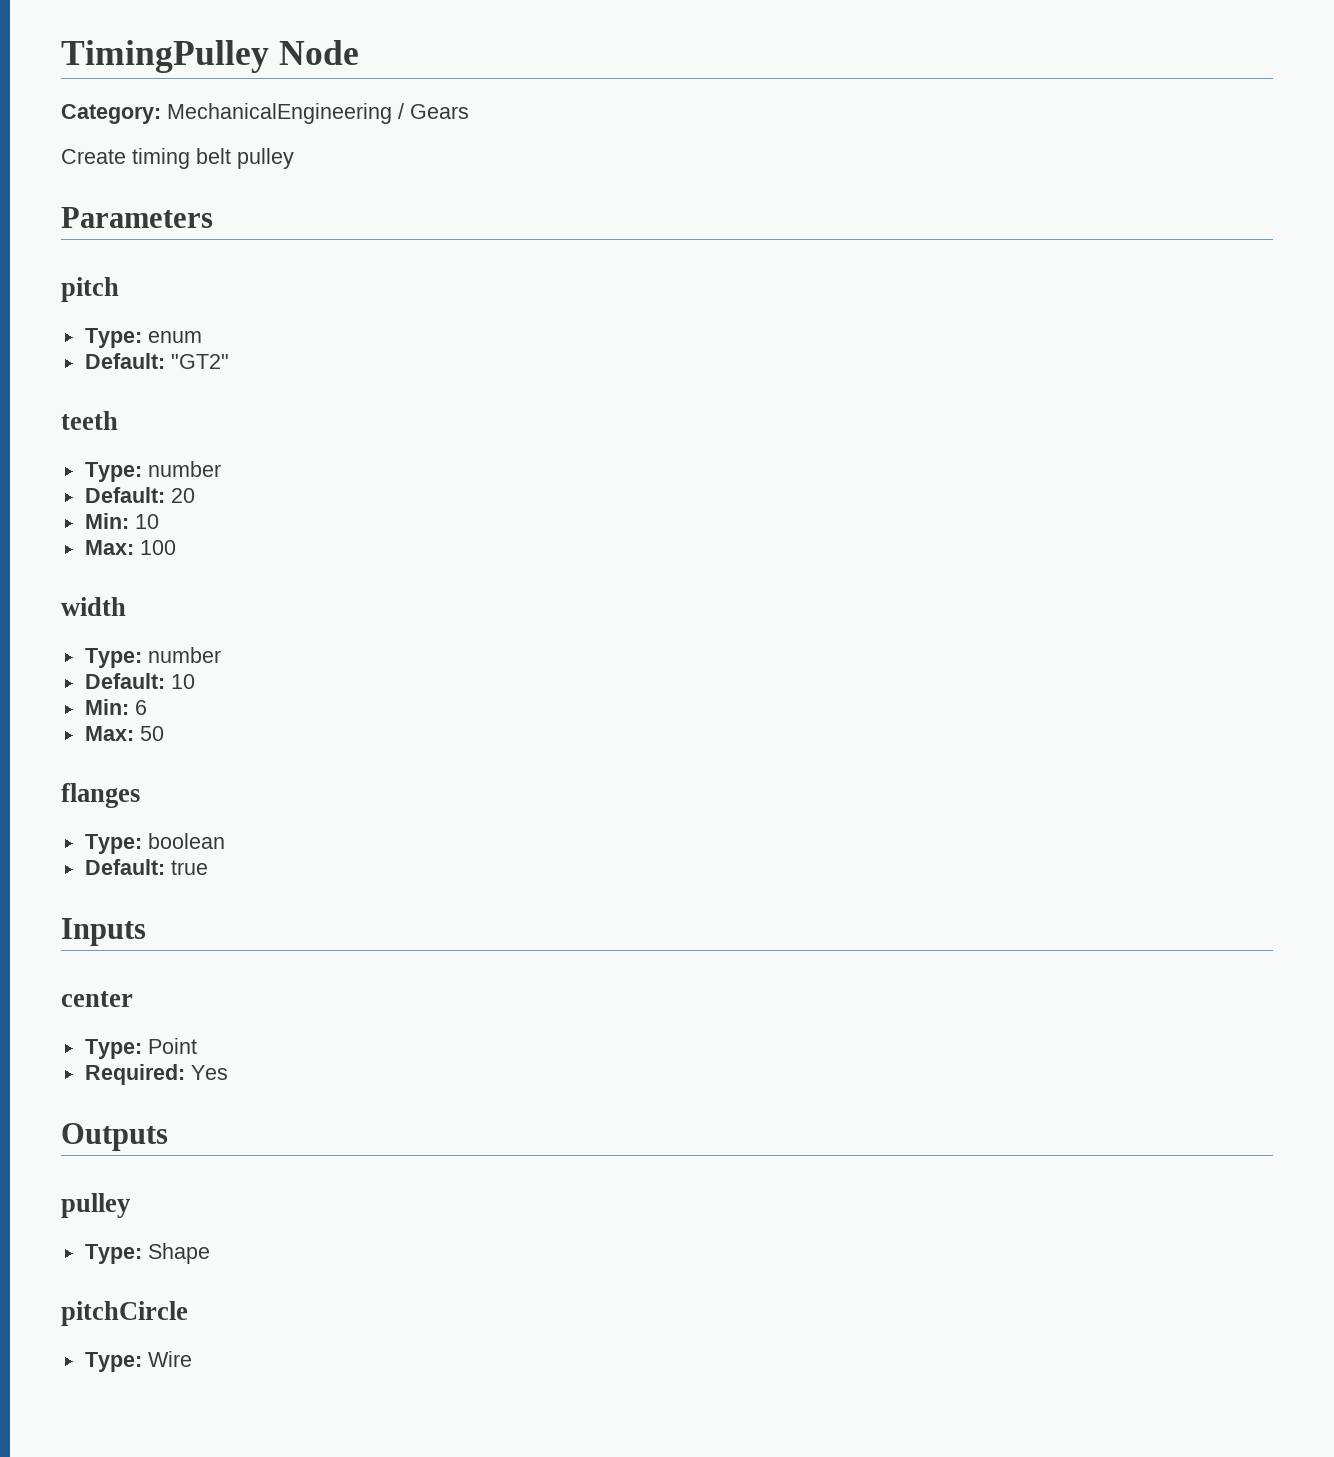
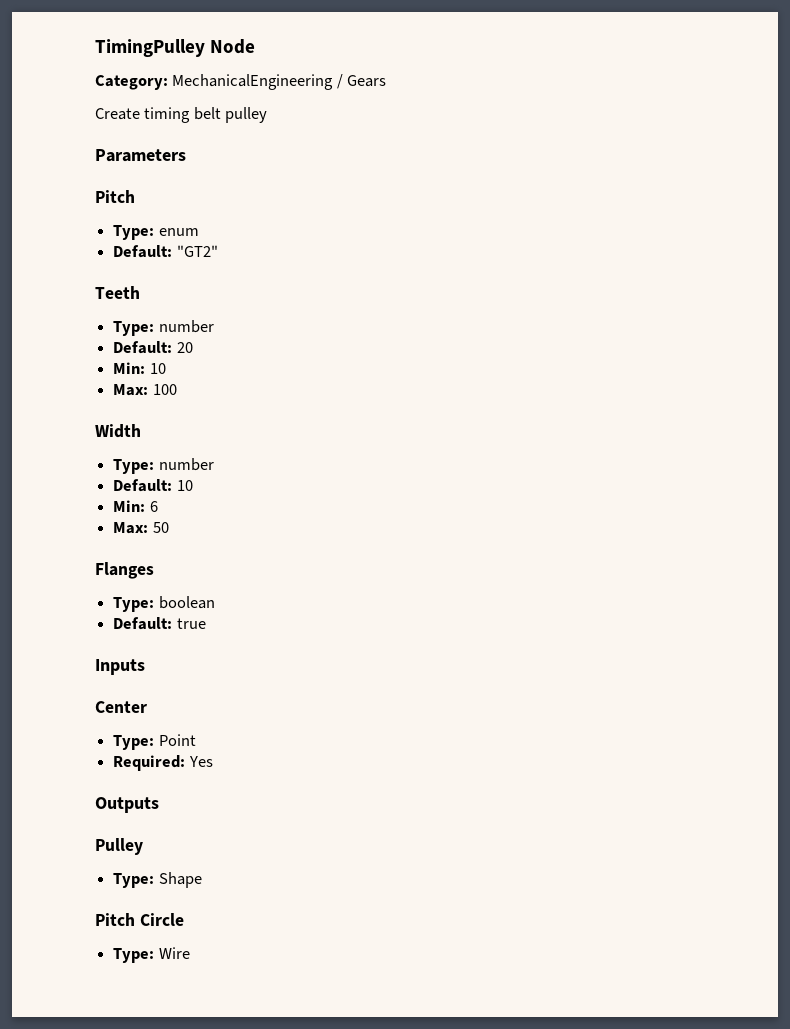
[61,277,119,302] pitch -> [95,190,135,203] Pitch
[61,411,118,430] teeth -> [95,286,140,299] Teeth
[61,597,126,616] width -> [95,424,141,438] Width
[61,783,140,808] flanges -> [95,562,154,579] Flanges
[61,991,133,1007] center -> [95,701,147,713] Center
[61,1193,130,1218] pulley -> [95,838,143,855] Pulley
[61,1301,188,1326] pitchCircle -> [95,913,184,926] Pitch Circle

